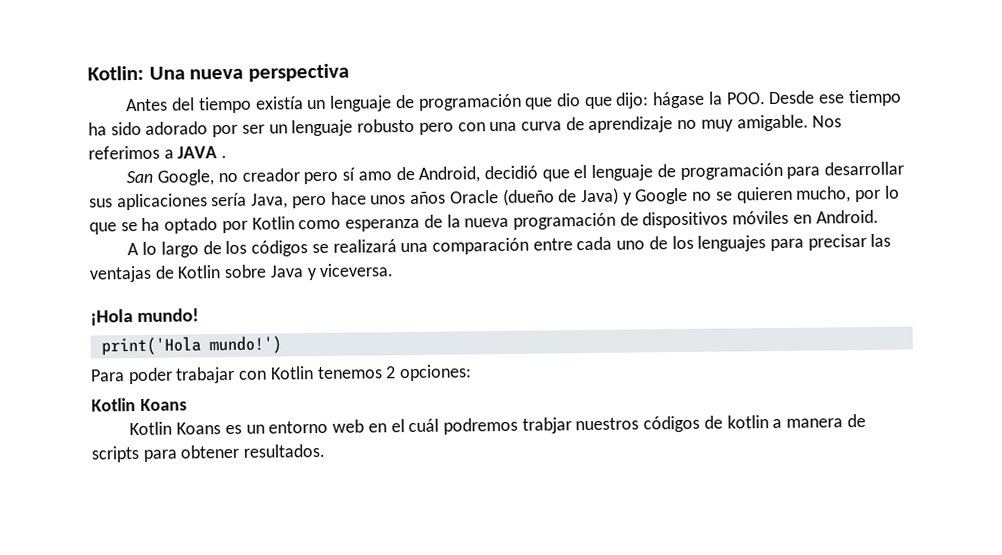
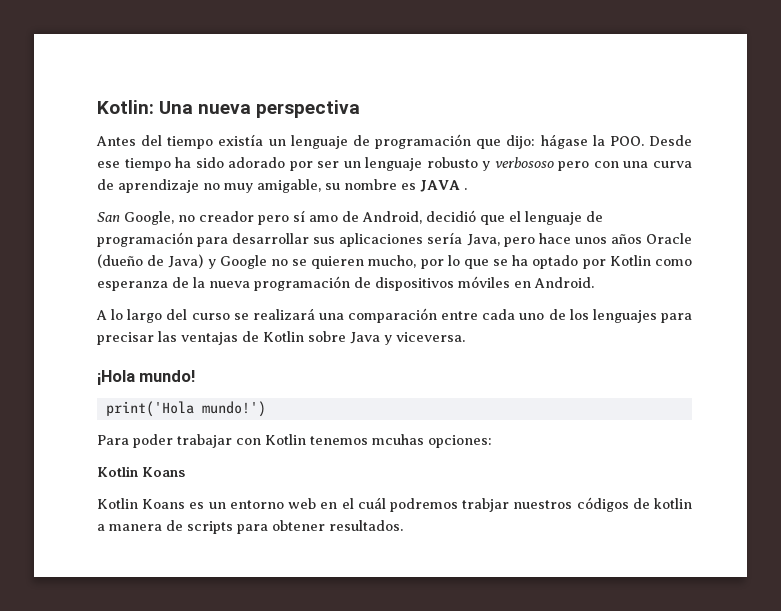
[555,93,613,110] dio que -> (502, 144) none
(416, 125) none -> [482,157,554,171] y verbososo
[736,114,843,132] [88,145,174,160] amigable. Nos referimos a -> [257,179,416,193] amigable, su nombre es
[202,240,309,257] de los códigos -> [166,309,230,320] del curso
[385,366,397,379] 2 -> [372,434,424,445] mcuhas

